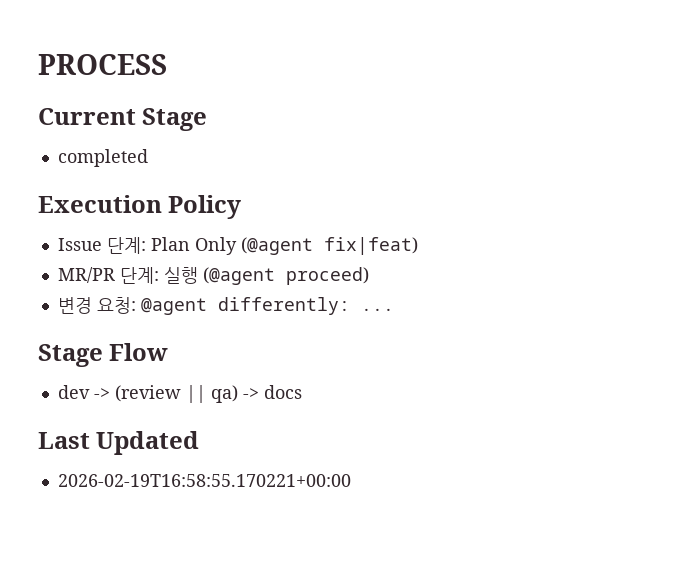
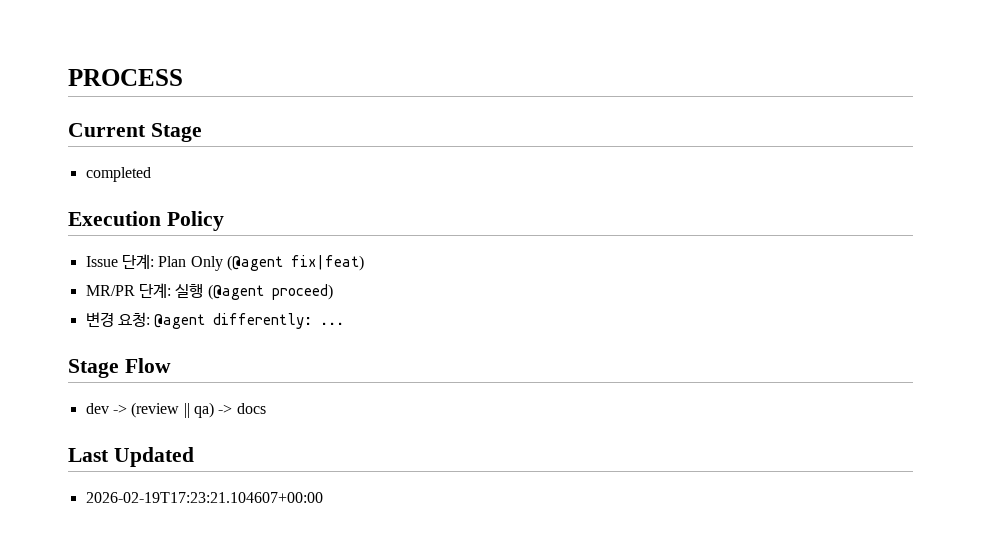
[57,474,351,487] 2026-02-19T16:58:55.170221+00:00 -> [85,492,323,503] 2026-02-19T17:23:21.104607+00:00

